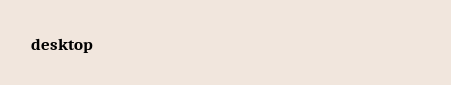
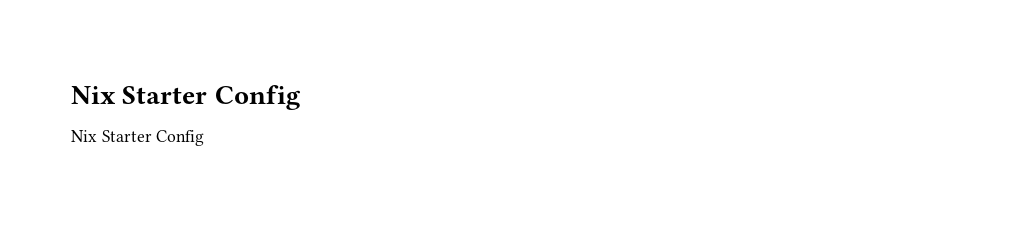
[31,38,93,53] desktop -> [71,85,301,110] [71,130,205,146] Nix Starter Config // Nix Starter Config

